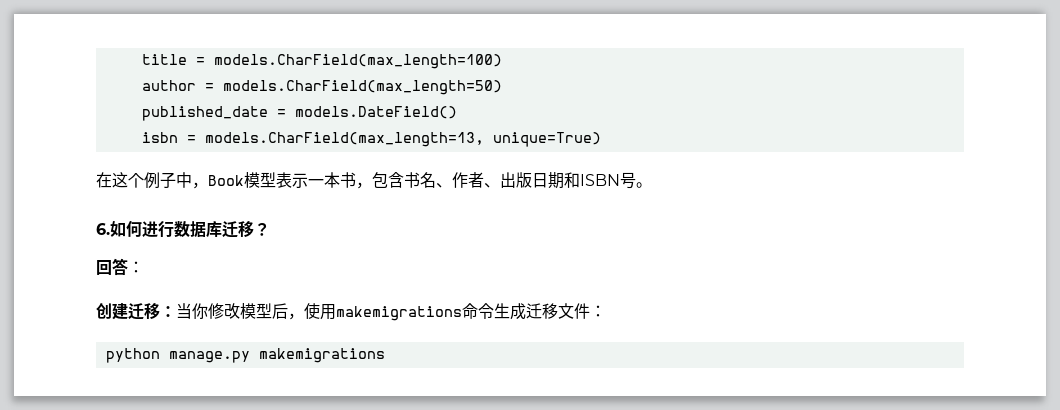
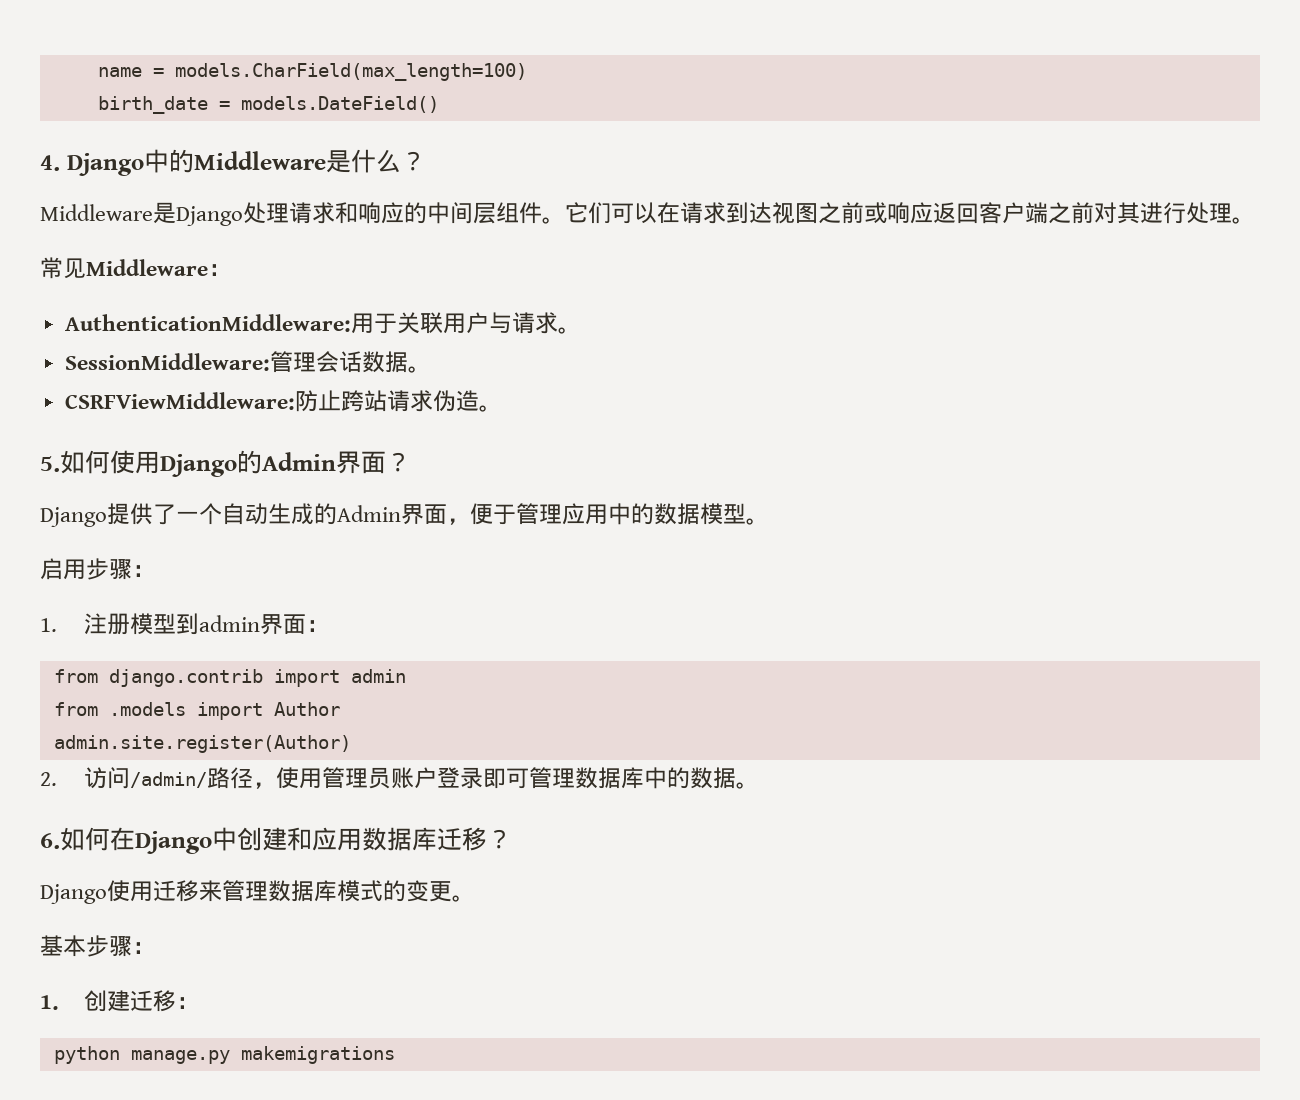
[141,54,187,65] title -> [97,67,142,77] name
[141,80,502,95] [141,106,457,121] [141,132,601,147] [96,172,652,189] [96,220,270,238] [96,258,144,276] author = models.CharField(max_length=50) // published_date = models.DateField() // isbn = models.CharField(max_length=13, unique=True) // 在这个例子中，Book模型表示一本书，包含书名、作者、出版日期和ISBN号。 // 6.如何进行数据库迁移？ // 回答： // -> [97,96,439,114] [40,149,426,176] [40,202,1255,226] [40,257,231,279] [64,312,581,334] [64,351,431,373] [64,390,502,412] [40,450,411,477] [40,503,769,527] [40,558,155,580] [40,613,329,635] [53,669,406,687] [53,702,340,720] [53,735,351,753] [40,767,759,789] [40,827,512,854] [40,880,475,904] [40,935,155,957] [40,995,59,1010] birth_date = models.DateField() // 4. Django中的Middleware是什么？ // Middleware是Django处理请求和响应的中间层组件。它们可以在请求到达视图之前或响应返回客户端之前对其进行处理。 // 常见Middleware： // AuthenticationMiddleware:用于关联用户与请求。 // SessionMiddleware:管理会话数据。 // CSRFViewMiddleware:防止跨站请求伪造。 // 5.如何使用Django的Admin界面？ // Django提供了一个自动生成的Admin界面，便于管理应用中的数据模型。 // 启用步骤： // 1.注册模型到admin界面： // from django.contrib import admin // from .models import Author // admin.site.register(Author) // 2.访问/admin/路径，使用管理员账户登录即可管理数据库中的数据。 // 6.如何在Django中创建和应用数据库迁移？ // Django使用迁移来管理数据库模式的变更。 // 基本步骤： // 1.
[176,303,606,321] 当你修改模型后，使用makemigrations命令生成迁移文件： -> (199, 1003) none

